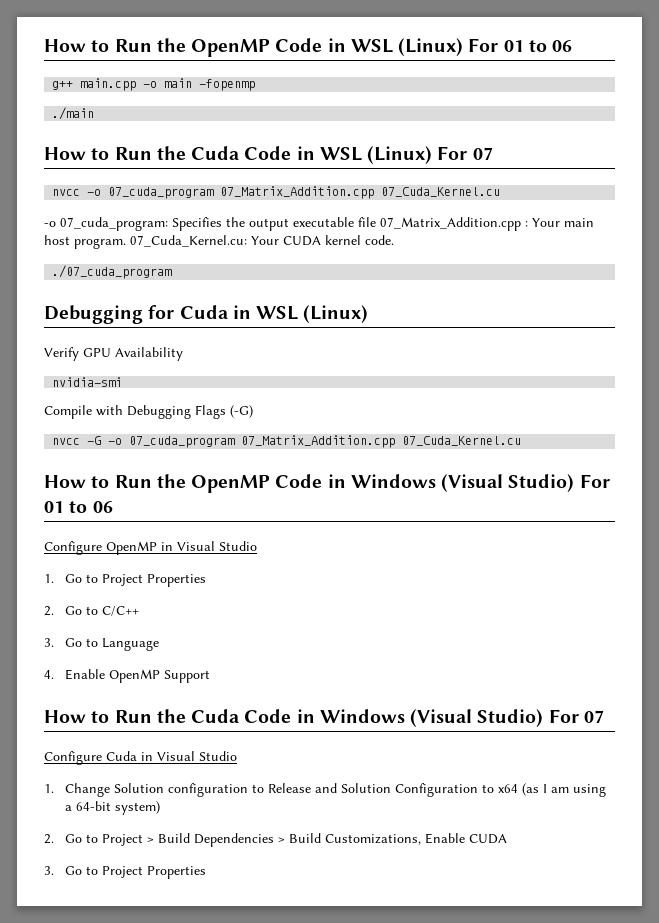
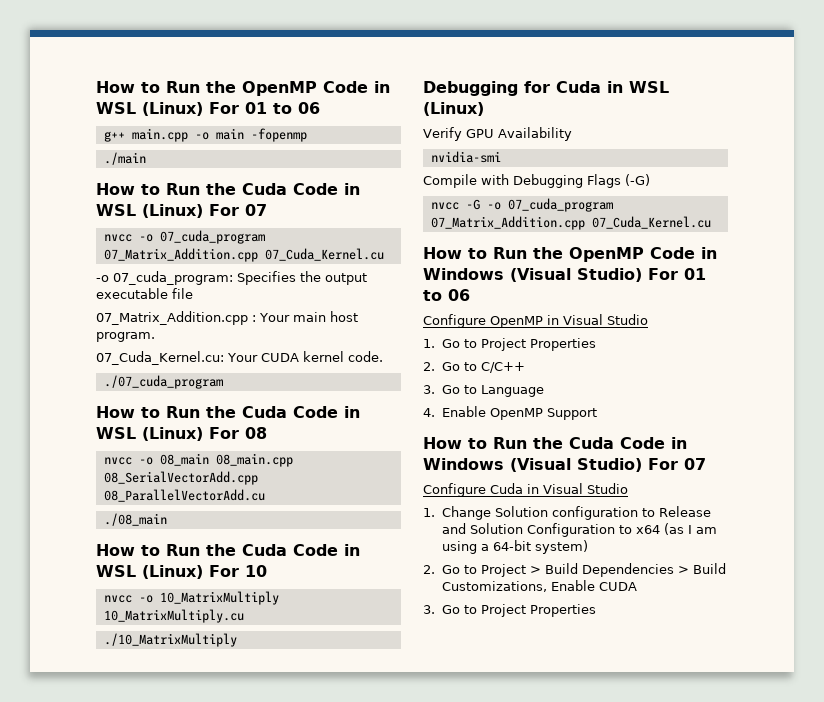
(376, 222) none -> (193, 293) //
(126, 243) none -> (155, 337) //
(173, 272) none -> [96,406,360,418] [96,427,267,441] [103,453,293,467] [103,471,258,485] [103,489,265,502] [103,513,167,526] [96,544,360,556] [96,565,267,579] [103,591,279,605] [103,609,244,623] [103,633,237,647] // How to Run the Cuda Code in WSL (Linux) For 08 // nvcc -o 08_main 08_main.cpp 08_SerialVectorAdd.cpp 08_ParallelVectorAdd.cu // ./08_main // How to Run the Cuda Code in WSL (Linux) For 10 // nvcc -o 10_MatrixMultiply 10_MatrixMultiply.cu // ./10_MatrixMultiply

